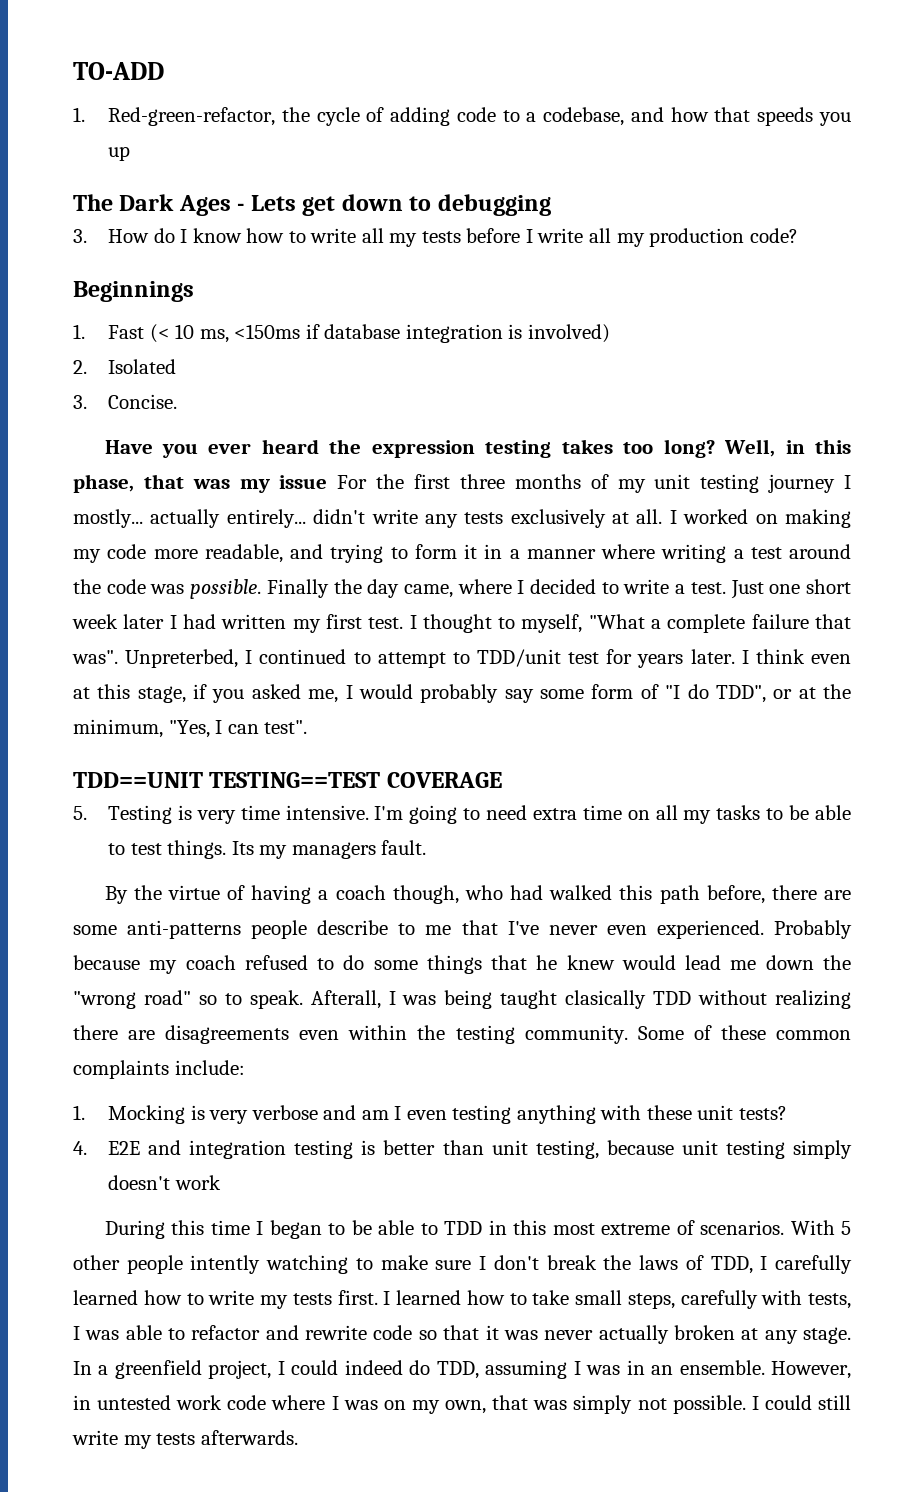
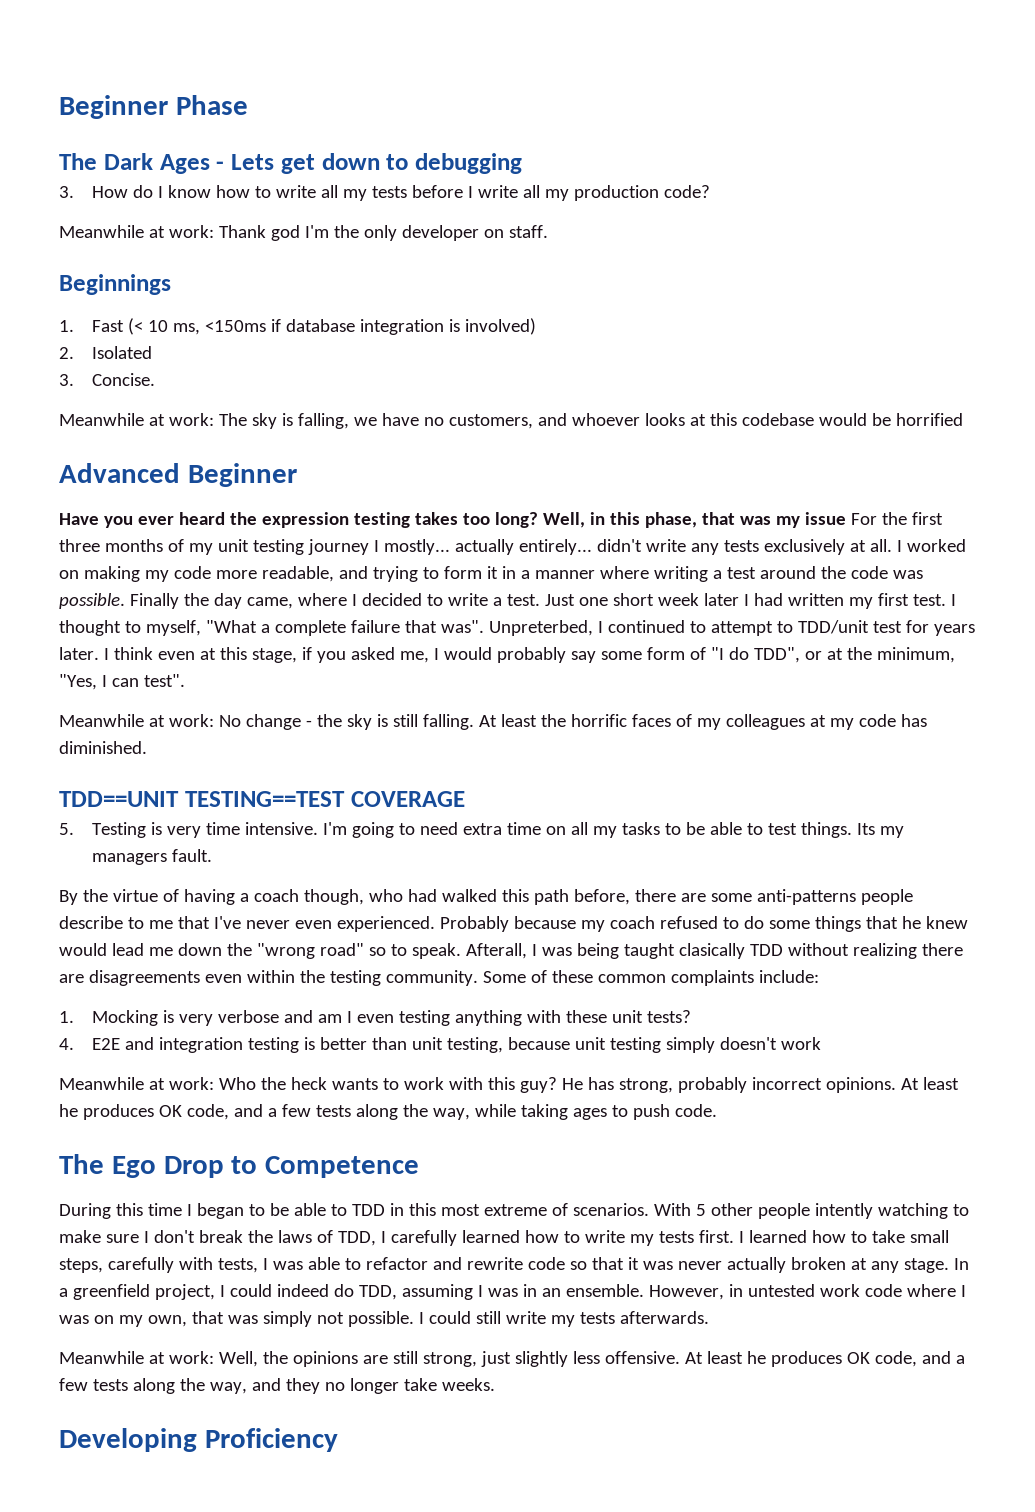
[73,62,164,80] [73,107,851,126] [108,146,131,161] TO-ADD // 1. Red-green-refactor, the cycle of adding code to a codebase, and how that speeds you up -> [59,95,248,119] Beginner Phase
(798, 235) none -> [59,225,548,241] // Meanwhile at work: Thank god I'm the only developer on staff.
(178, 401) none -> [59,413,963,429] [59,463,297,487] // Meanwhile at work: The sky is falling, we have no customers, and whoever looks at this codebase would be horrified // Advanced Beginner
(308, 727) none -> [59,714,927,730] [59,741,147,754] // Meanwhile at work: No change - the sky is still falling. At least the horrific faces of my colleagues at my code has diminished.
(221, 1182) none -> [59,1077,959,1093] [59,1104,717,1120] [59,1154,420,1178] // Meanwhile at work: Who the heck wants to work with this guy? He has strong, probably incorrect opinions. At least he produces OK code, and a few tests along the way, while taking ages to push code. // The Ego Drop to Competence
(298, 1437) none -> [59,1351,965,1367] [59,1378,495,1394] [59,1428,338,1452] // Meanwhile at work: Well, the opinions are still strong, just slightly less offensive. At least he produces OK code, and a few tests along the way, and they no longer take weeks. // Developing Proficiency

